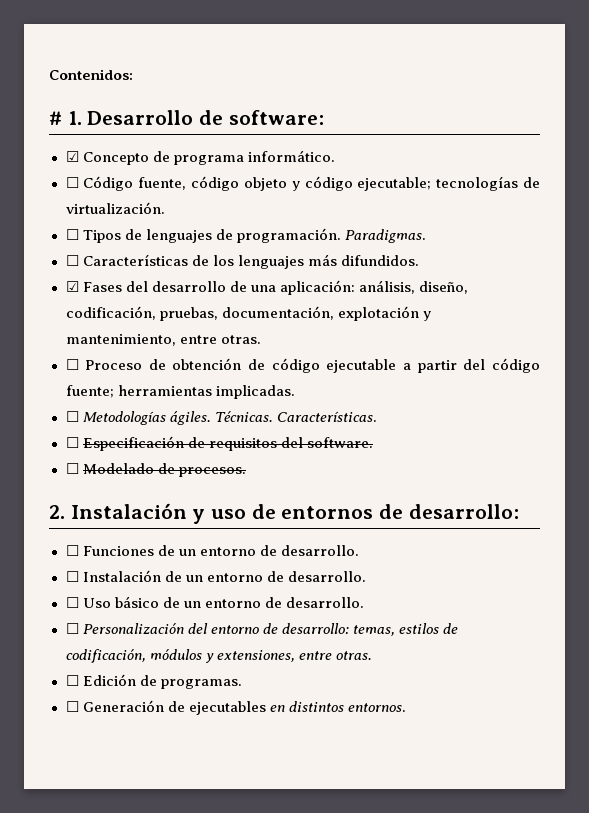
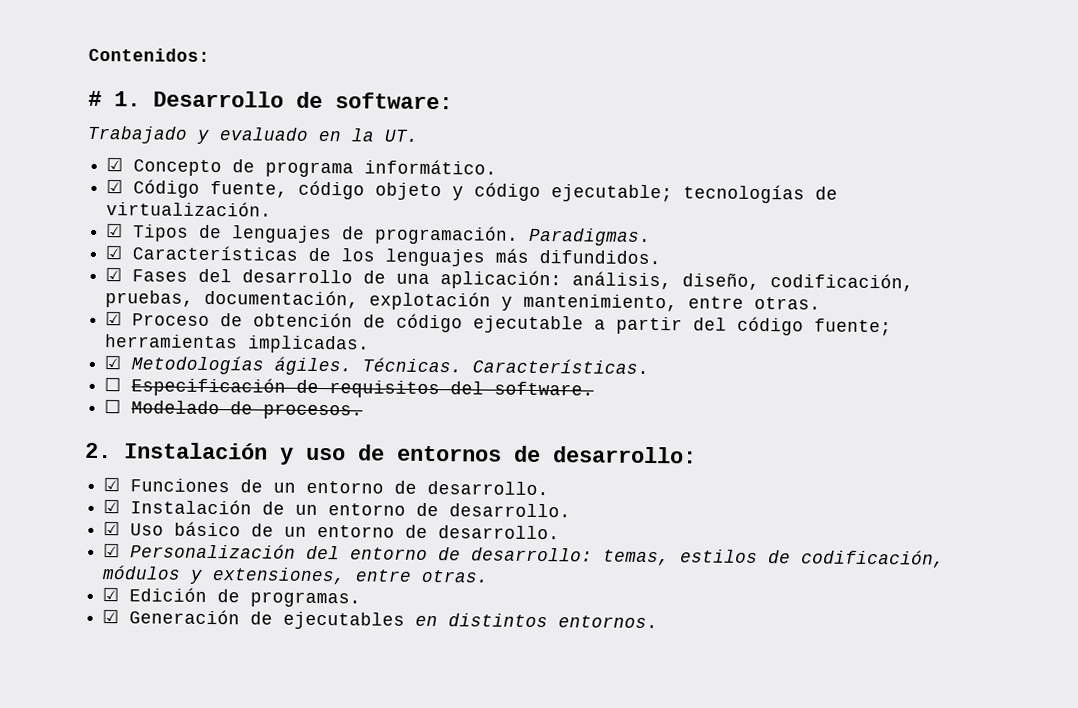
(324, 117) none -> [87,125,419,144] // Trabajado y evaluado en la UT.
[65,177,79,188] ☐ -> [106,179,124,194] ☑
[65,229,79,240] ☐ -> [106,223,124,238] ☑
[65,255,79,266] ☐ -> [105,245,123,260] ☑
[65,359,79,370] ☐ -> [105,311,123,326] ☑
[65,411,79,422] ☐ -> [104,355,122,370] ☑
[65,545,79,556] ☐ -> [103,477,121,492] ☑
[65,571,79,582] ☐ -> [103,499,121,514] ☑
[65,597,79,608] ☐ -> [103,521,121,536] ☑
[65,623,79,634] ☐ -> [103,543,121,558] ☑
[65,675,79,686] ☐ -> [102,587,120,602] ☑
[65,701,79,712] ☐ -> [102,609,120,624] ☑

